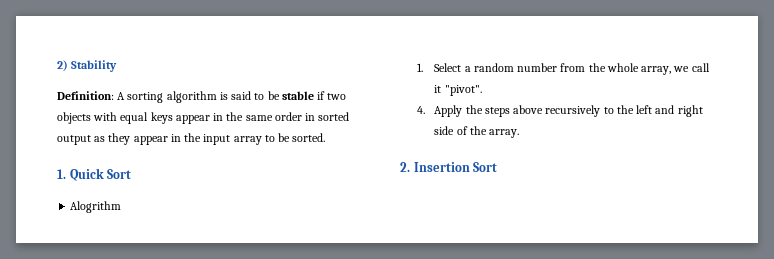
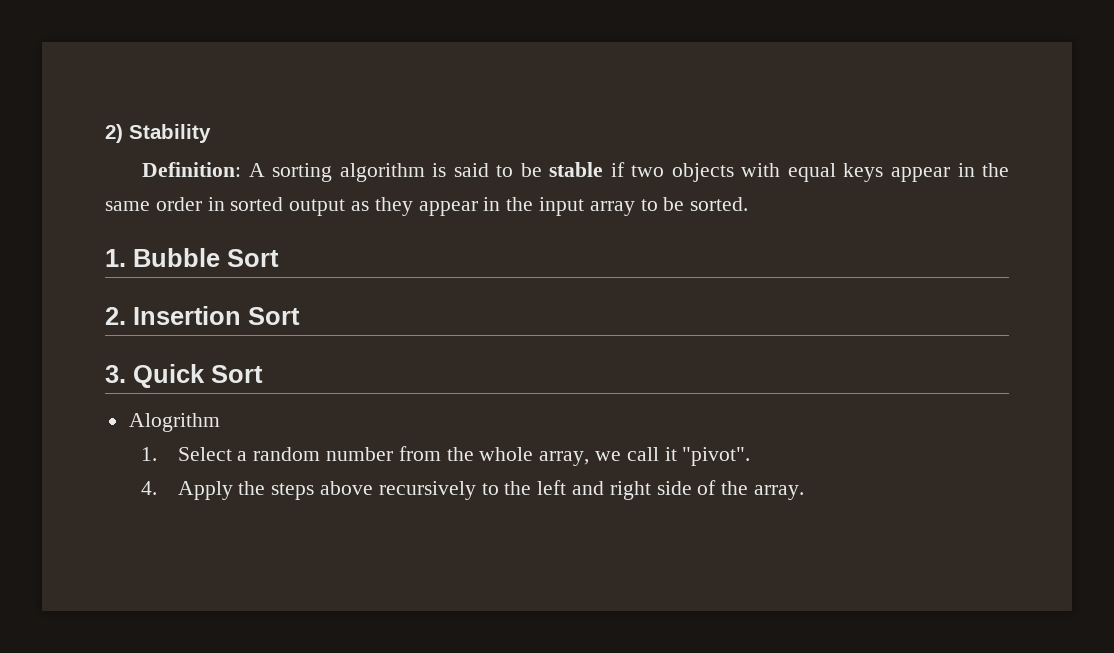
(66, 174) none -> [133,248,279,267] [105,306,300,325] [105,365,126,383] Bubble Sort // 2. Insertion Sort // 3.
[400,162,498,172] // 2. Insertion Sort -> (805, 492) none

